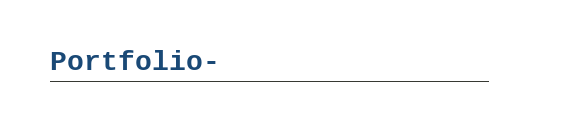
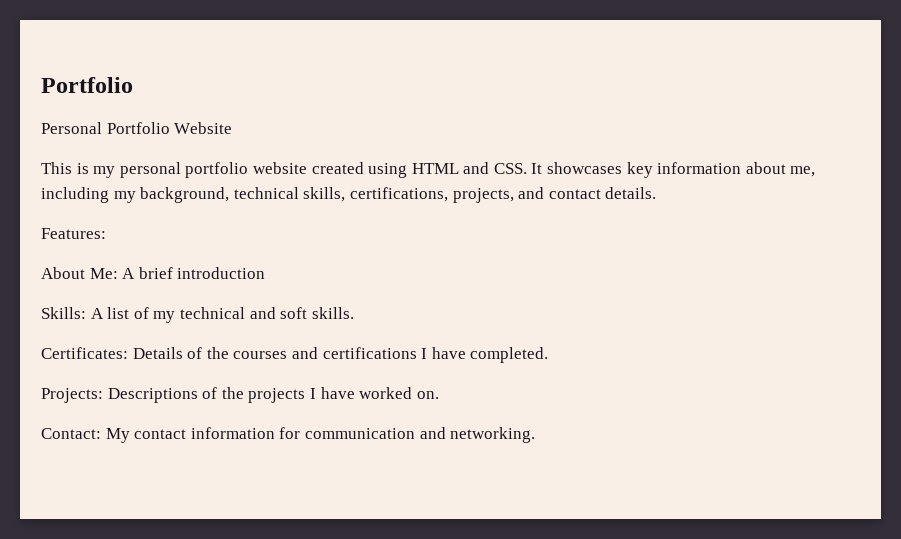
[50,50,220,70] Portfolio- -> [41,77,133,93] [41,122,233,134] [41,162,816,178] [41,187,657,203] [41,228,106,239] [41,267,266,279] [41,307,354,323] [41,347,549,363] [41,387,439,403] [41,427,536,443] Portfolio // Personal Portfolio Website // This is my personal portfolio website created using HTML and CSS. It showcases key information about me, including my background, technical skills, certifications, projects, and contact details. // Features: // About Me: A brief introduction // Skills: A list of my technical and soft skills. // Certificates: Details of the courses and certifications I have completed. // Projects: Descriptions of the projects I have worked on. // Contact: My contact information for communication and networking.

